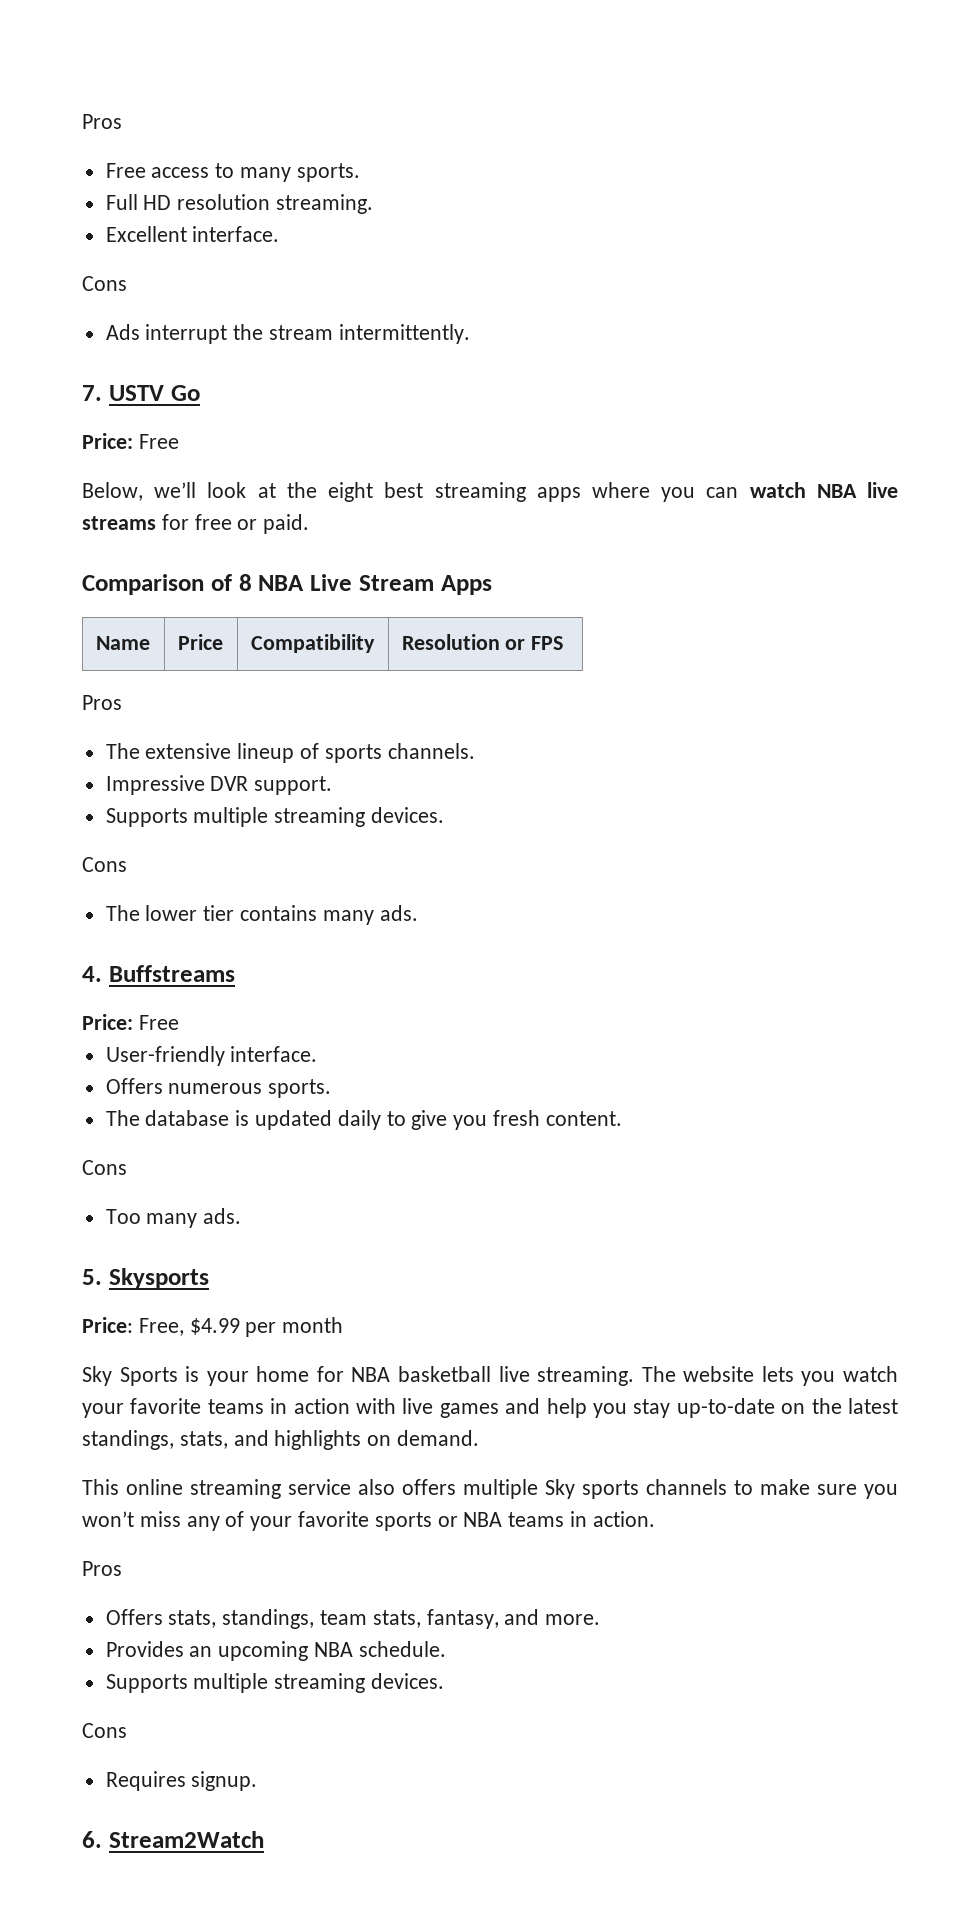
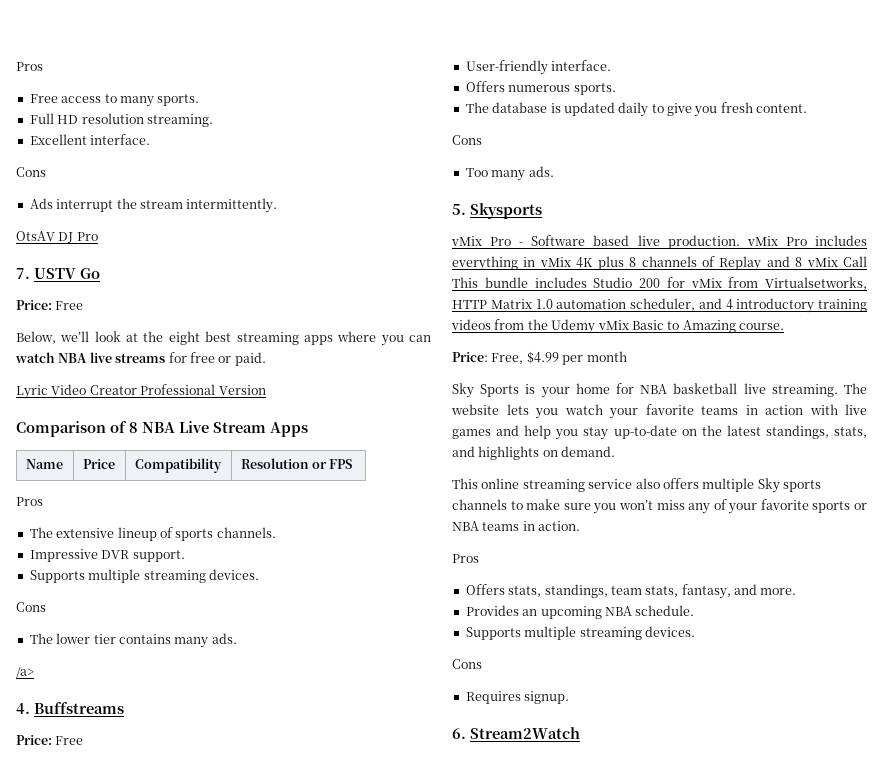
(470, 334) none -> [16,231,98,243] // OtsAV DJ Pro
(310, 524) none -> [16,384,266,399] // Lyric Video Creator Professional Version
(418, 913) none -> [16,667,34,679] // /a>
(209, 1278) none -> [451,235,867,249] [452,256,867,271] [452,277,867,290] [452,298,867,313] [451,319,784,334] // vMix Pro - Software based live production. vMix Pro includes everything in vMix 4K plus 8 channels of Replay and 8 vMix Call This bundle includes Studio 200 for vMix from Virtualsetworks, HTTP Matrix 1.0 automation scheduler, and 4 introductory training videos from the Udemy vMix Basic to Amazing course.

